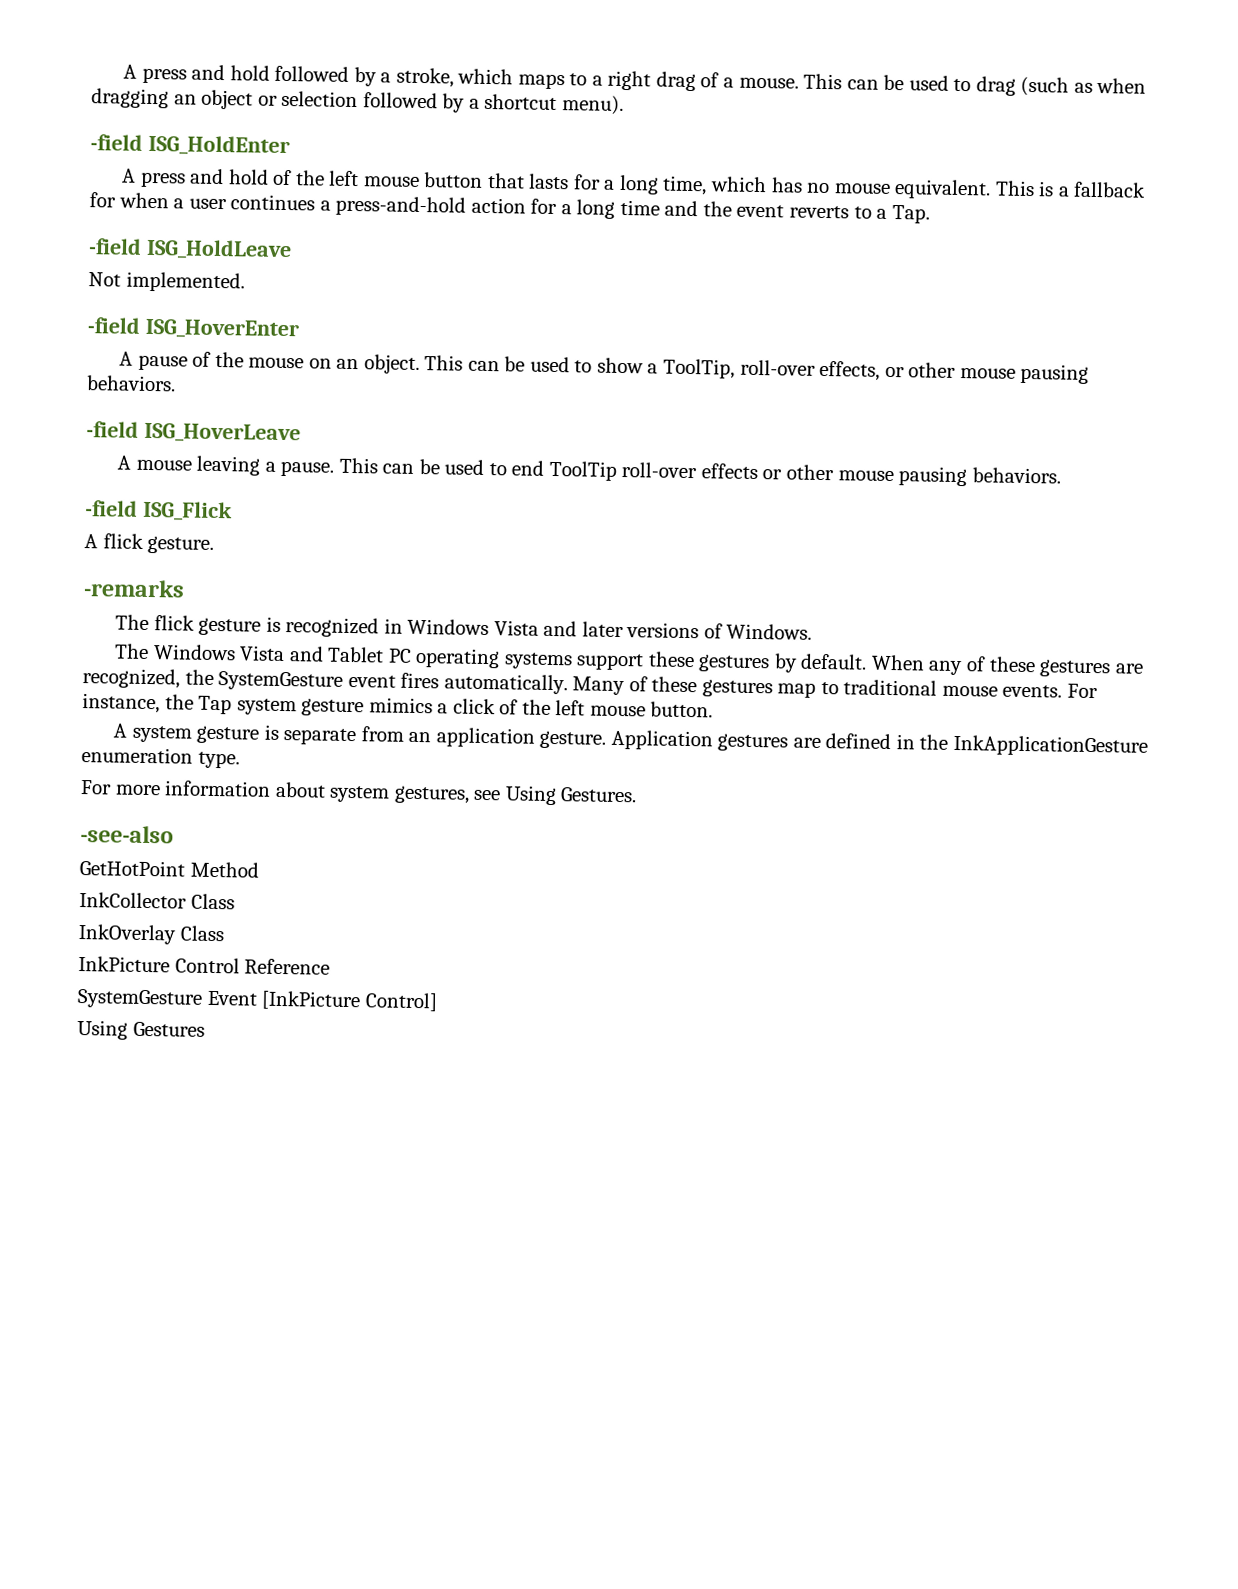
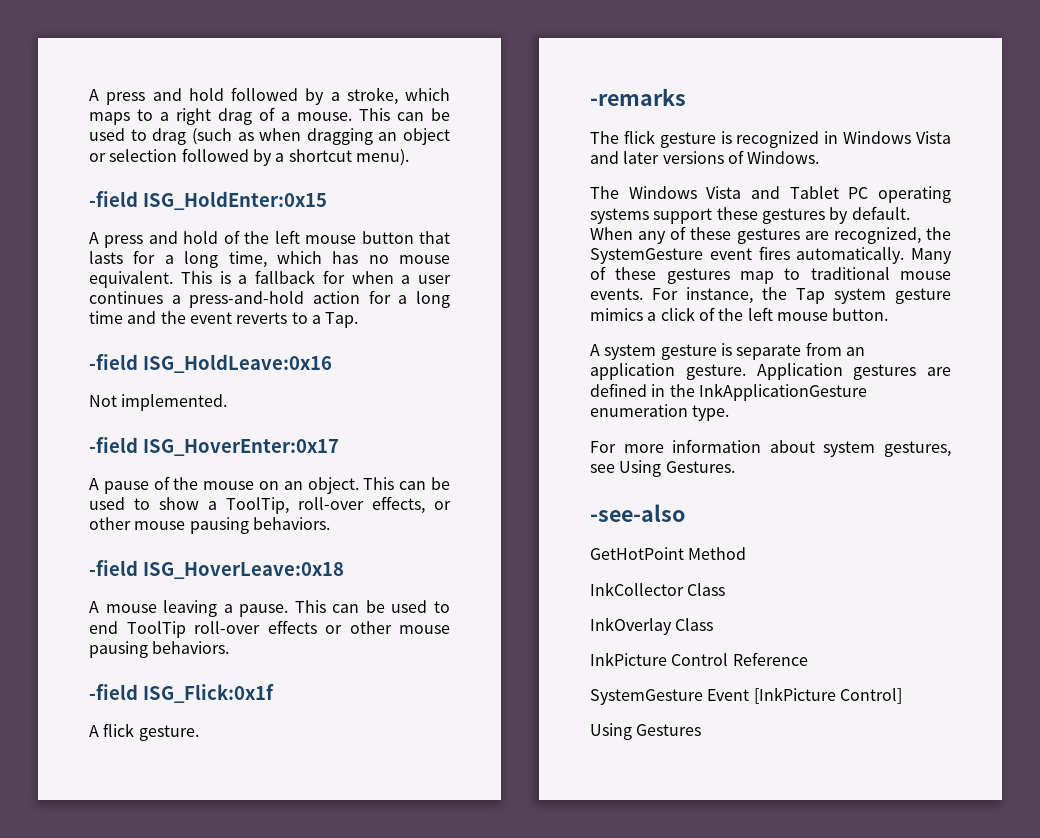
[147,134,290,157] ISG_HoldEnter -> [142,191,327,210] ISG_HoldEnter:0x15
[145,238,292,261] ISG_HoldLeave -> [142,354,332,373] ISG_HoldLeave:0x16
[144,318,299,340] ISG_HoverEnter -> [142,439,339,456] ISG_HoverEnter:0x17
[143,422,301,444] ISG_HoverLeave -> [142,562,344,579] ISG_HoverLeave:0x18
[142,500,233,522] ISG_Flick -> [142,684,274,703] ISG_Flick:0x1f

